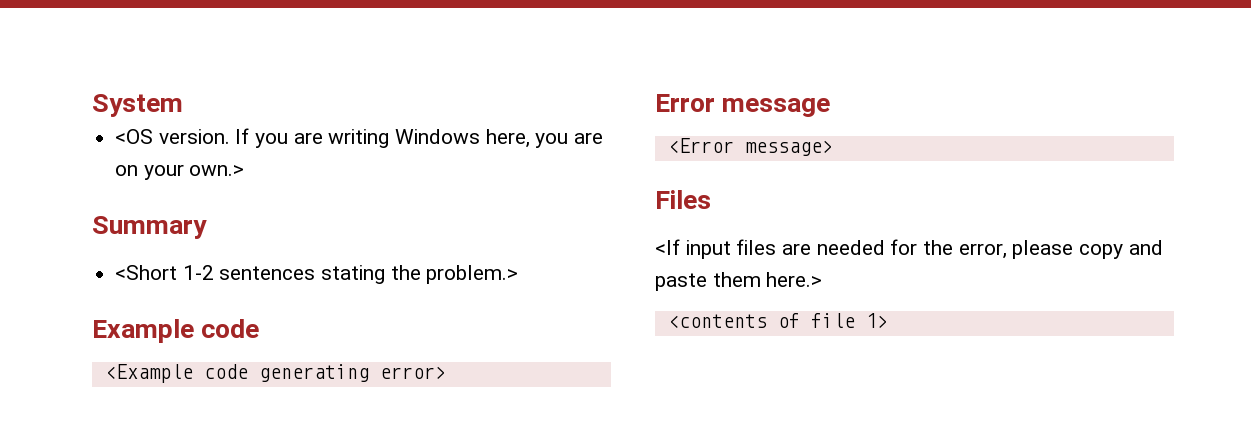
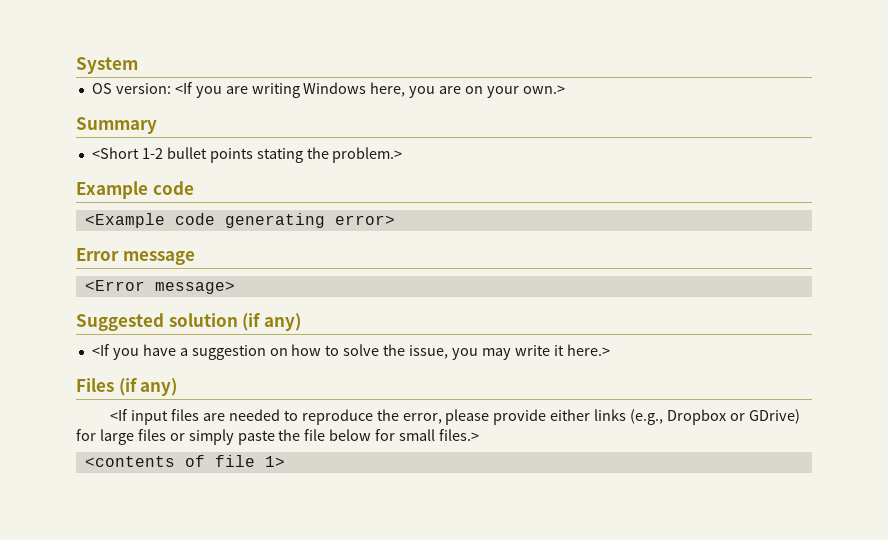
[115,128,250,144] <OS version. If -> [91,82,193,94] OS version: <If
[219,266,316,280] sentences -> [166,147,253,163] bullet points
(833, 148) none -> [76,313,301,331] [91,344,610,360] // Suggested solution (if any) // <If you have a suggestion on how to solve the issue, you may write it here.>
(711, 199) none -> [118,378,178,396] (if any)
[890,239,918,255] for -> [283,409,373,425] to reproduce
[1079,240,1163,259] [655,272,823,291] copy and paste them here.> -> [493,409,800,425] [76,429,480,445] provide either links (e.g., Dropbox or GDrive) for large files or simply paste the file below for small files.>

